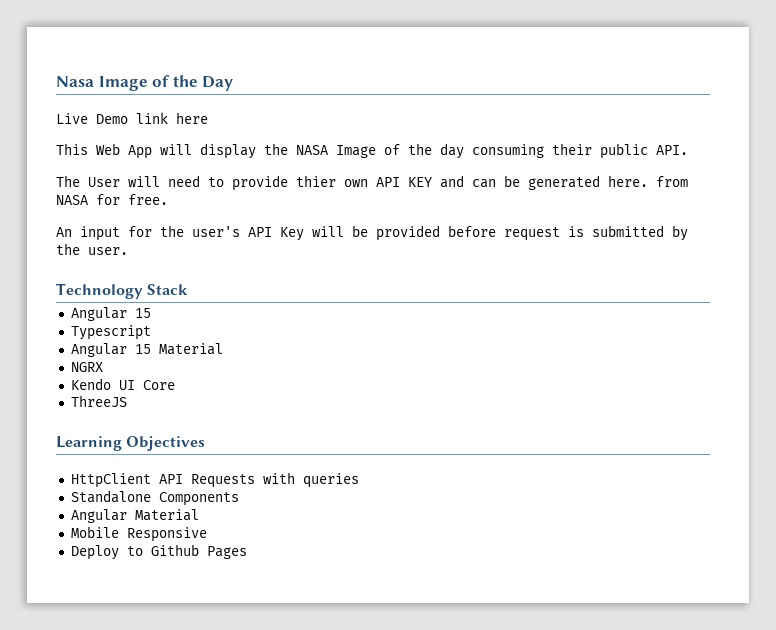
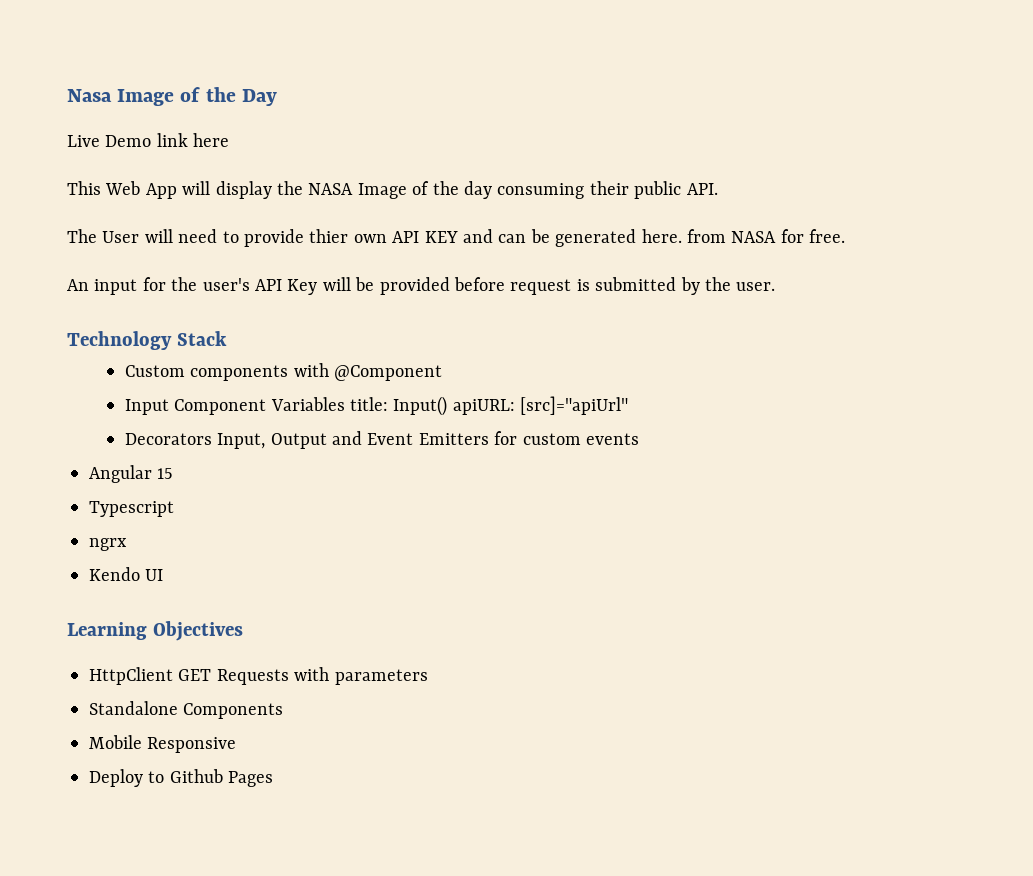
(189, 289) none -> [124,363,442,381] [124,396,629,416] [124,431,639,449] // Custom components with @Component // Input Component Variables title: Input() apiURL: [src]="apiUrl" // Decorators Input, Output and Event Emitters for custom events
[70,343,223,357] [70,362,103,372] Angular 15 Material // NGRX -> [89,538,127,551] ngrx
[142,380,175,390] [70,395,127,407] Core // ThreeJS -> (164, 575) none
[158,474,183,484] API -> [178,669,212,681] GET
[302,473,359,488] queries -> [334,669,428,685] parameters
[70,509,199,523] // Angular Material -> (284, 711) none

